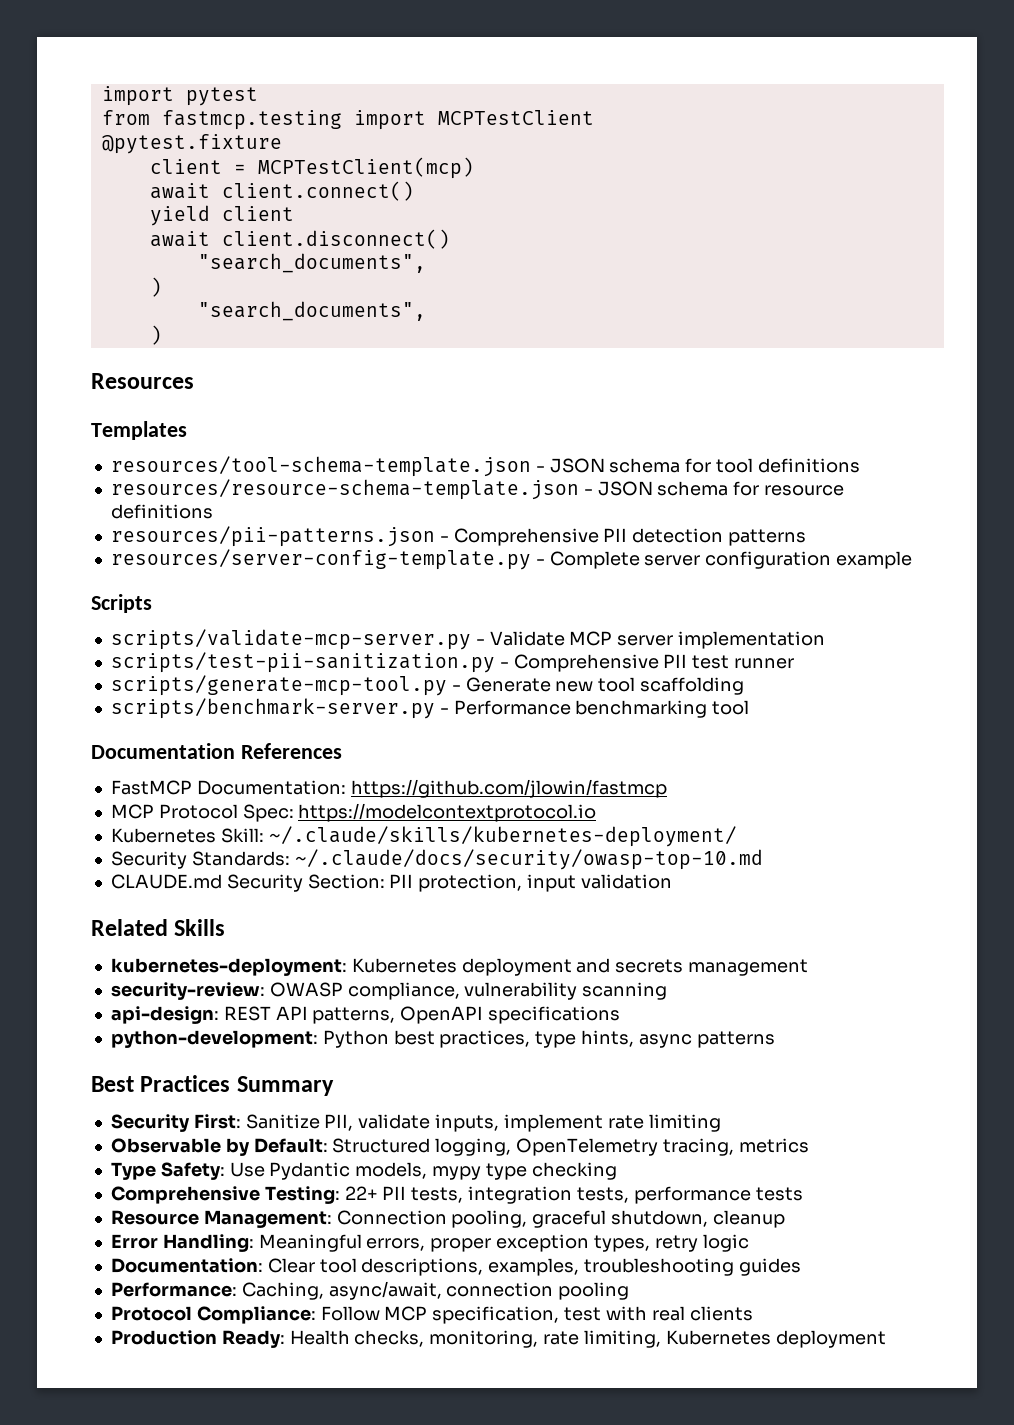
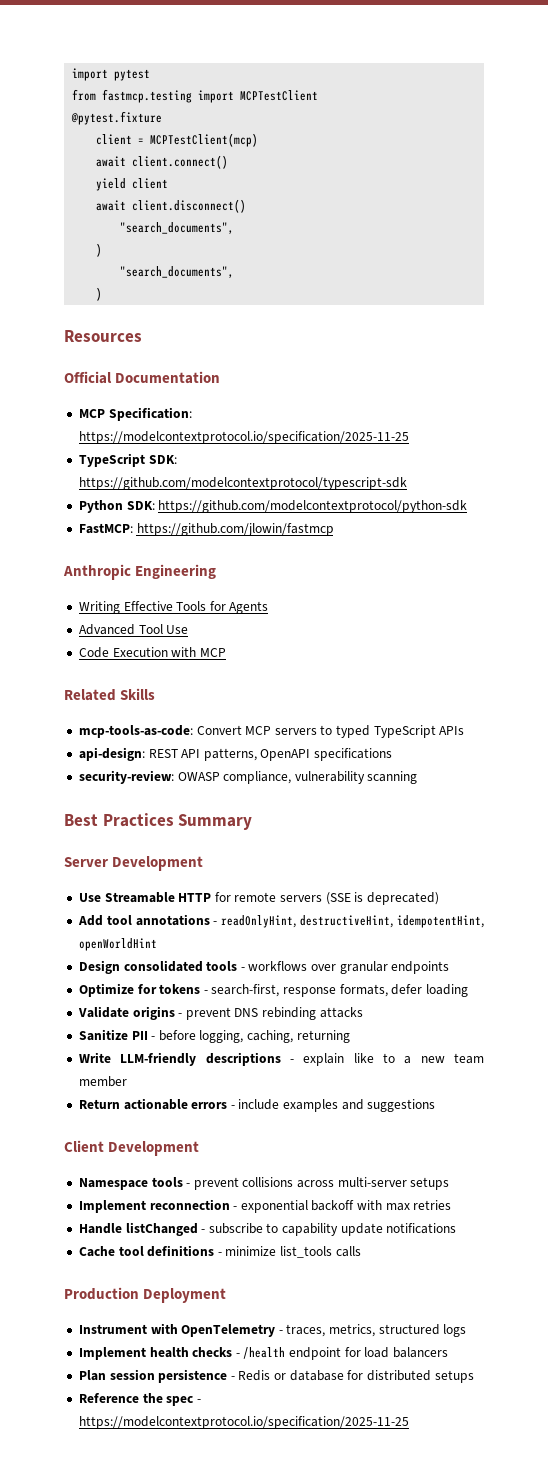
[91,421,187,440] [110,456,860,477] [110,479,845,500] [110,504,213,519] [110,526,807,547] [110,549,913,570] [91,594,152,613] [110,629,826,650] [110,652,795,673] [110,675,745,696] [110,698,750,719] [91,743,342,759] [110,779,667,798] [110,803,597,822] [110,826,737,847] [110,849,763,870] [110,874,672,892] [91,919,226,936] [110,958,809,976] [110,982,668,1000] Templates // resources/tool-schema-template.json - JSON schema for tool definitions // resources/resource-schema-template.json - JSON schema for resource definitions // resources/pii-patterns.json - Comprehensive PII detection patterns // resources/server-config-template.py - Complete server configuration example // Scripts // scripts/validate-mcp-server.py - Validate MCP server implementation // scripts/test-pii-sanitization.py - Comprehensive PII test runner // scripts/generate-mcp-tool.py - Generate new tool scaffolding // scripts/benchmark-server.py - Performance benchmarking tool // Documentation References // FastMCP Documentation: https://github.com/jlowin/fastmcp // MCP Protocol Spec: https://modelcontextprotocol.io // Kubernetes Skill: ~/.claude/skills/kubernetes-deployment/ // Security Standards: ~/.claude/docs/security/owasp-top-10.md // CLAUDE.md Security Section: PII protection, input validation // Related Skills // kubernetes-deployment: Kubernetes deployment and secrets management // security-review: OWASP compliance, vulnerability scanning -> [64,371,221,384] [78,407,192,421] [78,431,409,444] [78,453,177,467] [78,477,407,490] [78,500,468,513] [78,523,334,536] [63,564,217,580] [78,601,269,614] [78,624,189,635] [78,647,226,658] [64,688,156,701] [78,725,465,738] Official Documentation // MCP Specification: https://modelcontextprotocol.io/specification/2025-11-25 // TypeScript SDK: https://github.com/modelcontextprotocol/typescript-sdk // Python SDK: https://github.com/modelcontextprotocol/python-sdk // FastMCP: https://github.com/jlowin/fastmcp // Anthropic Engineering // Writing Effective Tools for Agents // Advanced Tool Use // Code Execution with MCP // Related Skills // mcp-tools-as-code: Convert MCP servers to typed TypeScript APIs
[110,1030,775,1048] [91,1075,334,1096] [110,1114,721,1132] [110,1138,809,1156] [110,1162,617,1180] [110,1186,803,1204] [110,1210,785,1228] [110,1234,749,1252] [110,1258,801,1276] [110,1281,630,1300] [110,1306,753,1324] [110,1330,886,1348] python-development: Python best practices, type hints, async patterns // Best Practices Summary // Security First: Sanitize PII, validate inputs, implement rate limiting // Observable by Default: Structured logging, OpenTelemetry tracing, metrics // Type Safety: Use Pydantic models, mypy type checking // Comprehensive Testing: 22+ PII tests, integration tests, performance tests // Resource Management: Connection pooling, graceful shutdown, cleanup // Error Handling: Meaningful errors, proper exception types, retry logic // Documentation: Clear tool descriptions, examples, troubleshooting guides // Performance: Caching, async/await, connection pooling // Protocol Compliance: Follow MCP specification, test with real clients // Production Ready: Health checks, monitoring, rate limiting, Kubernetes deployment -> [78,770,418,784] [64,813,253,830] [64,856,204,871] [78,892,440,905] [77,914,484,928] [78,938,157,951] [78,960,450,974] [78,983,469,997] [77,1006,363,1020] [78,1029,350,1043] [78,1052,485,1066] [78,1076,127,1087] [78,1098,436,1112] [64,1140,200,1156] [78,1177,450,1190] [78,1199,452,1213] [78,1222,457,1236] [78,1245,361,1258] [64,1287,227,1303] [78,1323,467,1337] [78,1347,449,1360] [78,1369,474,1383] [78,1393,201,1406] [78,1416,409,1429] security-review: OWASP compliance, vulnerability scanning // Best Practices Summary // Server Development // Use Streamable HTTP for remote servers (SSE is deprecated) // Add tool annotations - readOnlyHint, destructiveHint, idempotentHint, openWorldHint // Design consolidated tools - workflows over granular endpoints // Optimize for tokens - search-first, response formats, defer loading // Validate origins - prevent DNS rebinding attacks // Sanitize PII - before logging, caching, returning // Write LLM-friendly descriptions - explain like to a new team member // Return actionable errors - include examples and suggestions // Client Development // Namespace tools - prevent collisions across multi-server setups // Implement reconnection - exponential backoff with max retries // Handle listChanged - subscribe to capability update notifications // Cache tool definitions - minimize list_tools calls // Production Deployment // Instrument with OpenTelemetry - traces, metrics, structured logs // Implement health checks - /health endpoint for load balancers // Plan session persistence - Redis or database for distributed setups // Reference the spec - https://modelcontextprotocol.io/specification/2025-11-25

